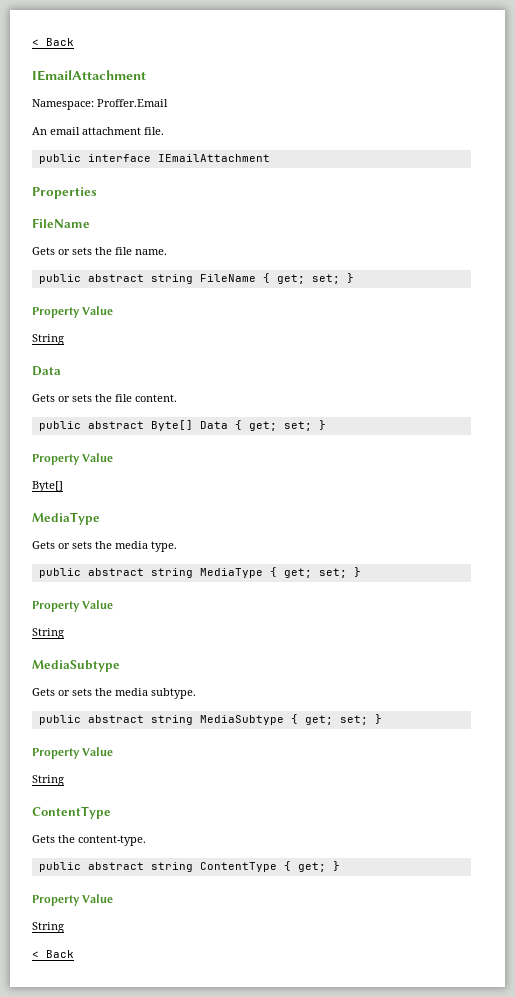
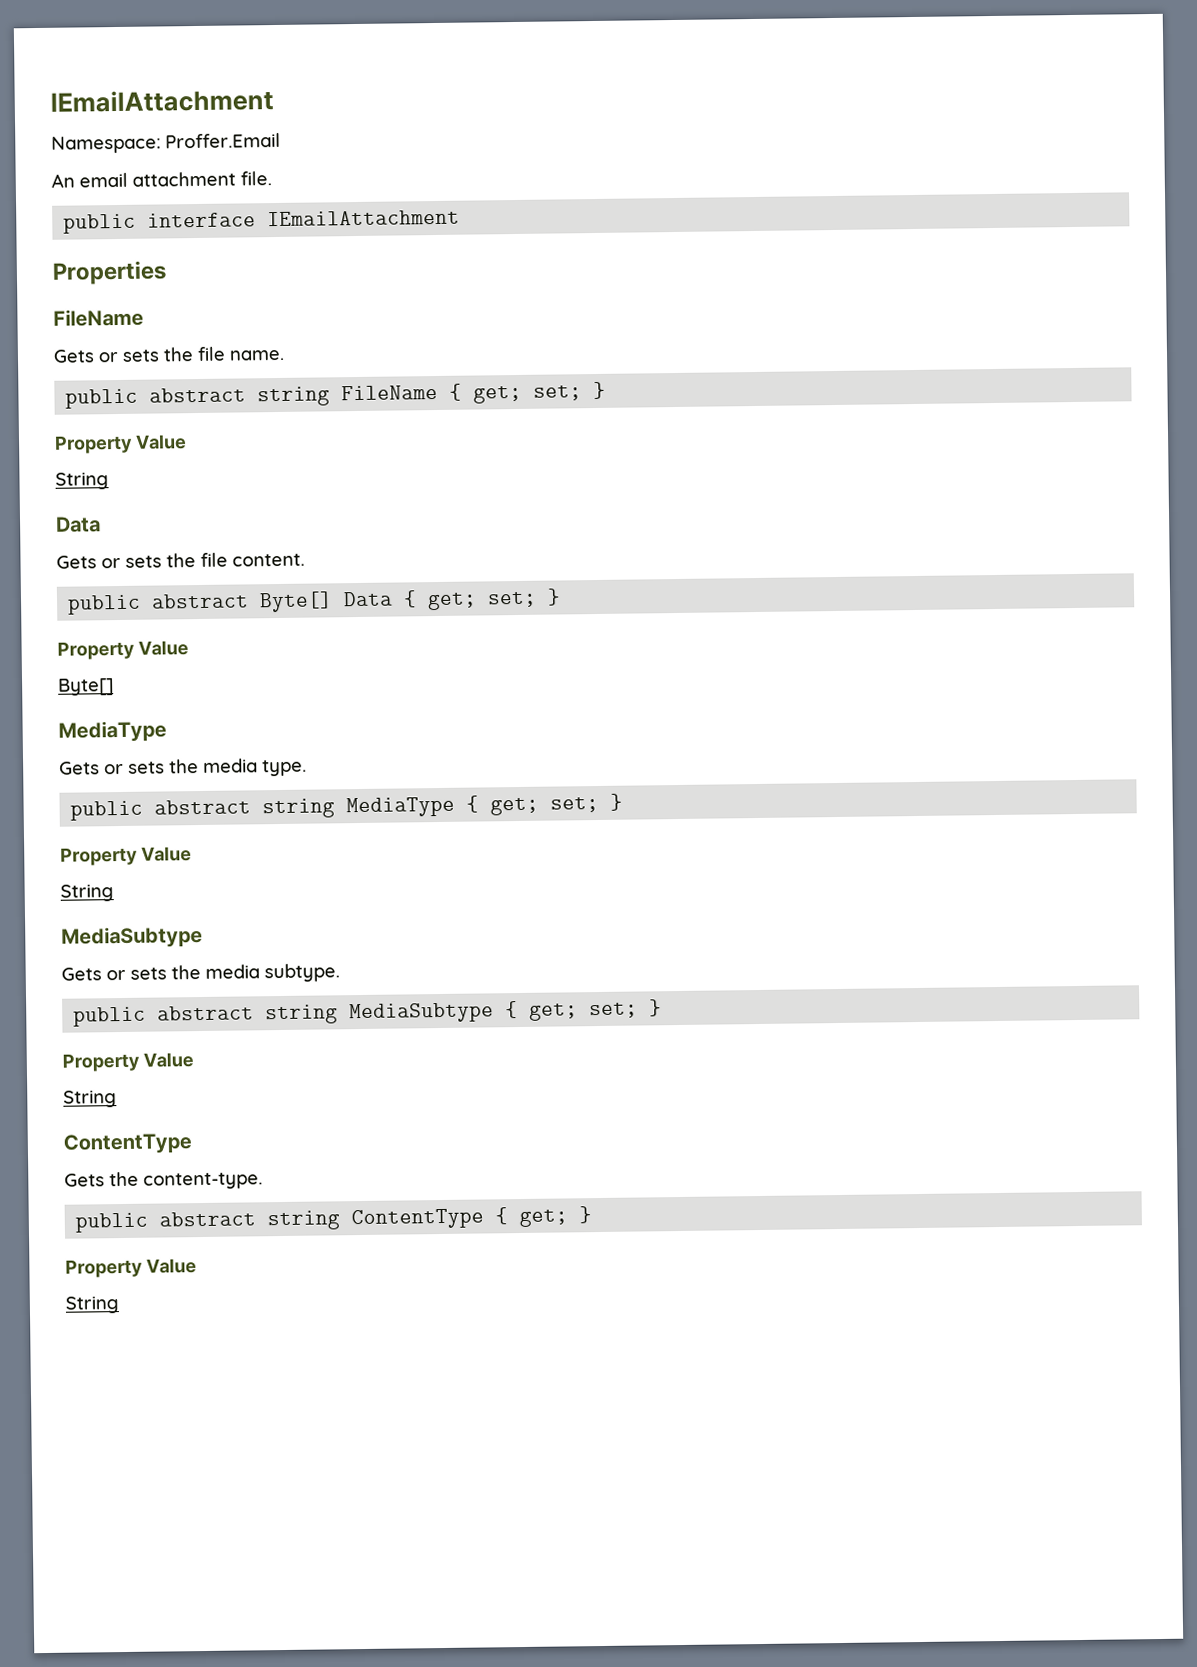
[32,38,74,46] < Back // -> (50, 101) none
[32,950,74,958] // < Back -> (119, 1305) none

